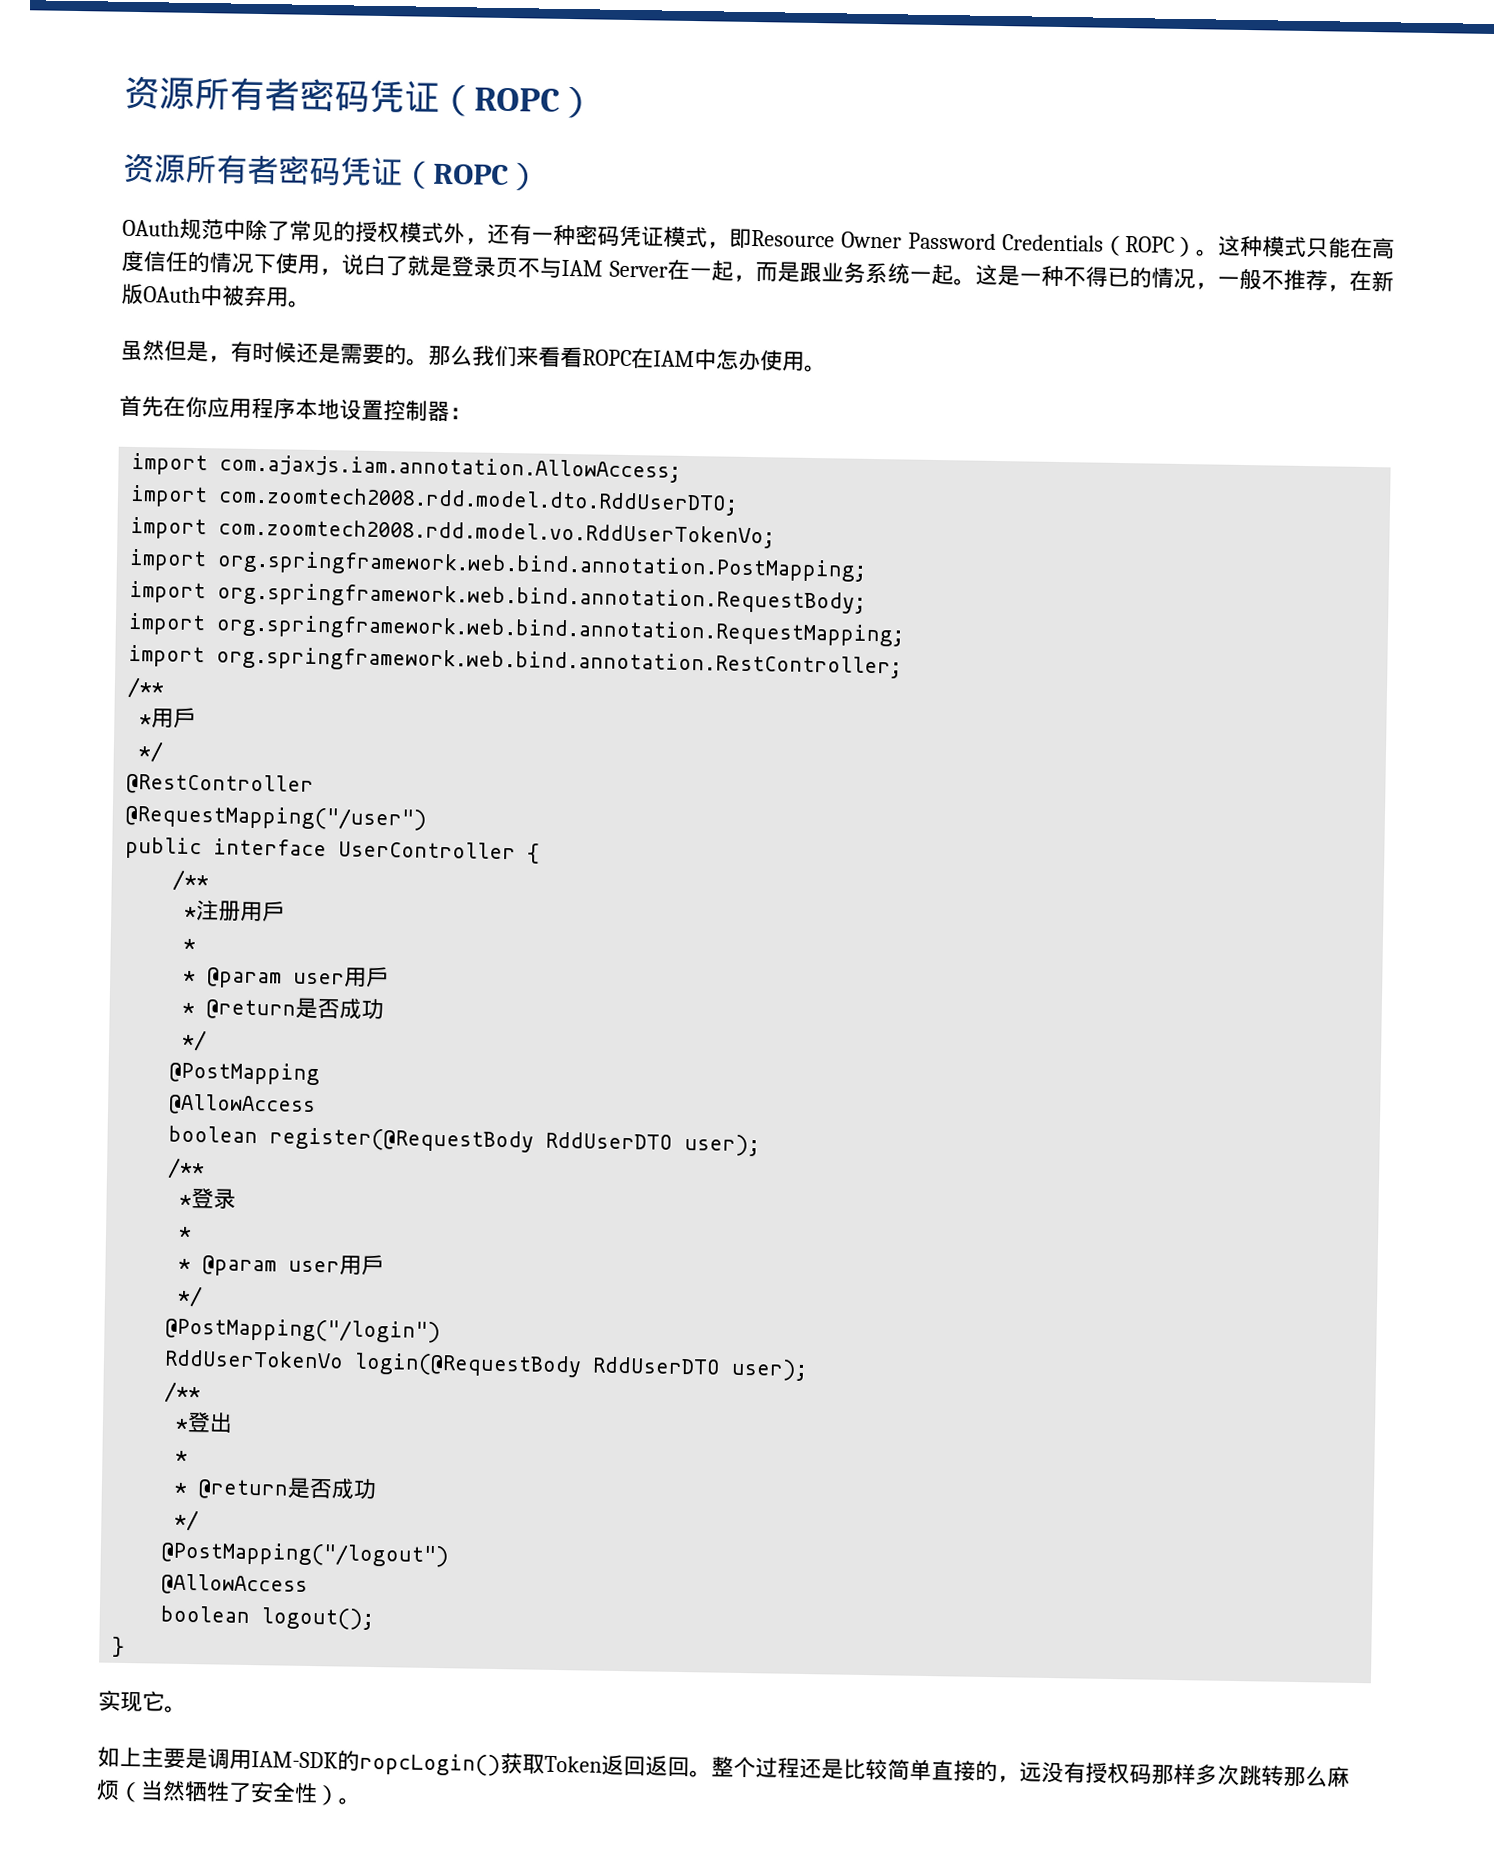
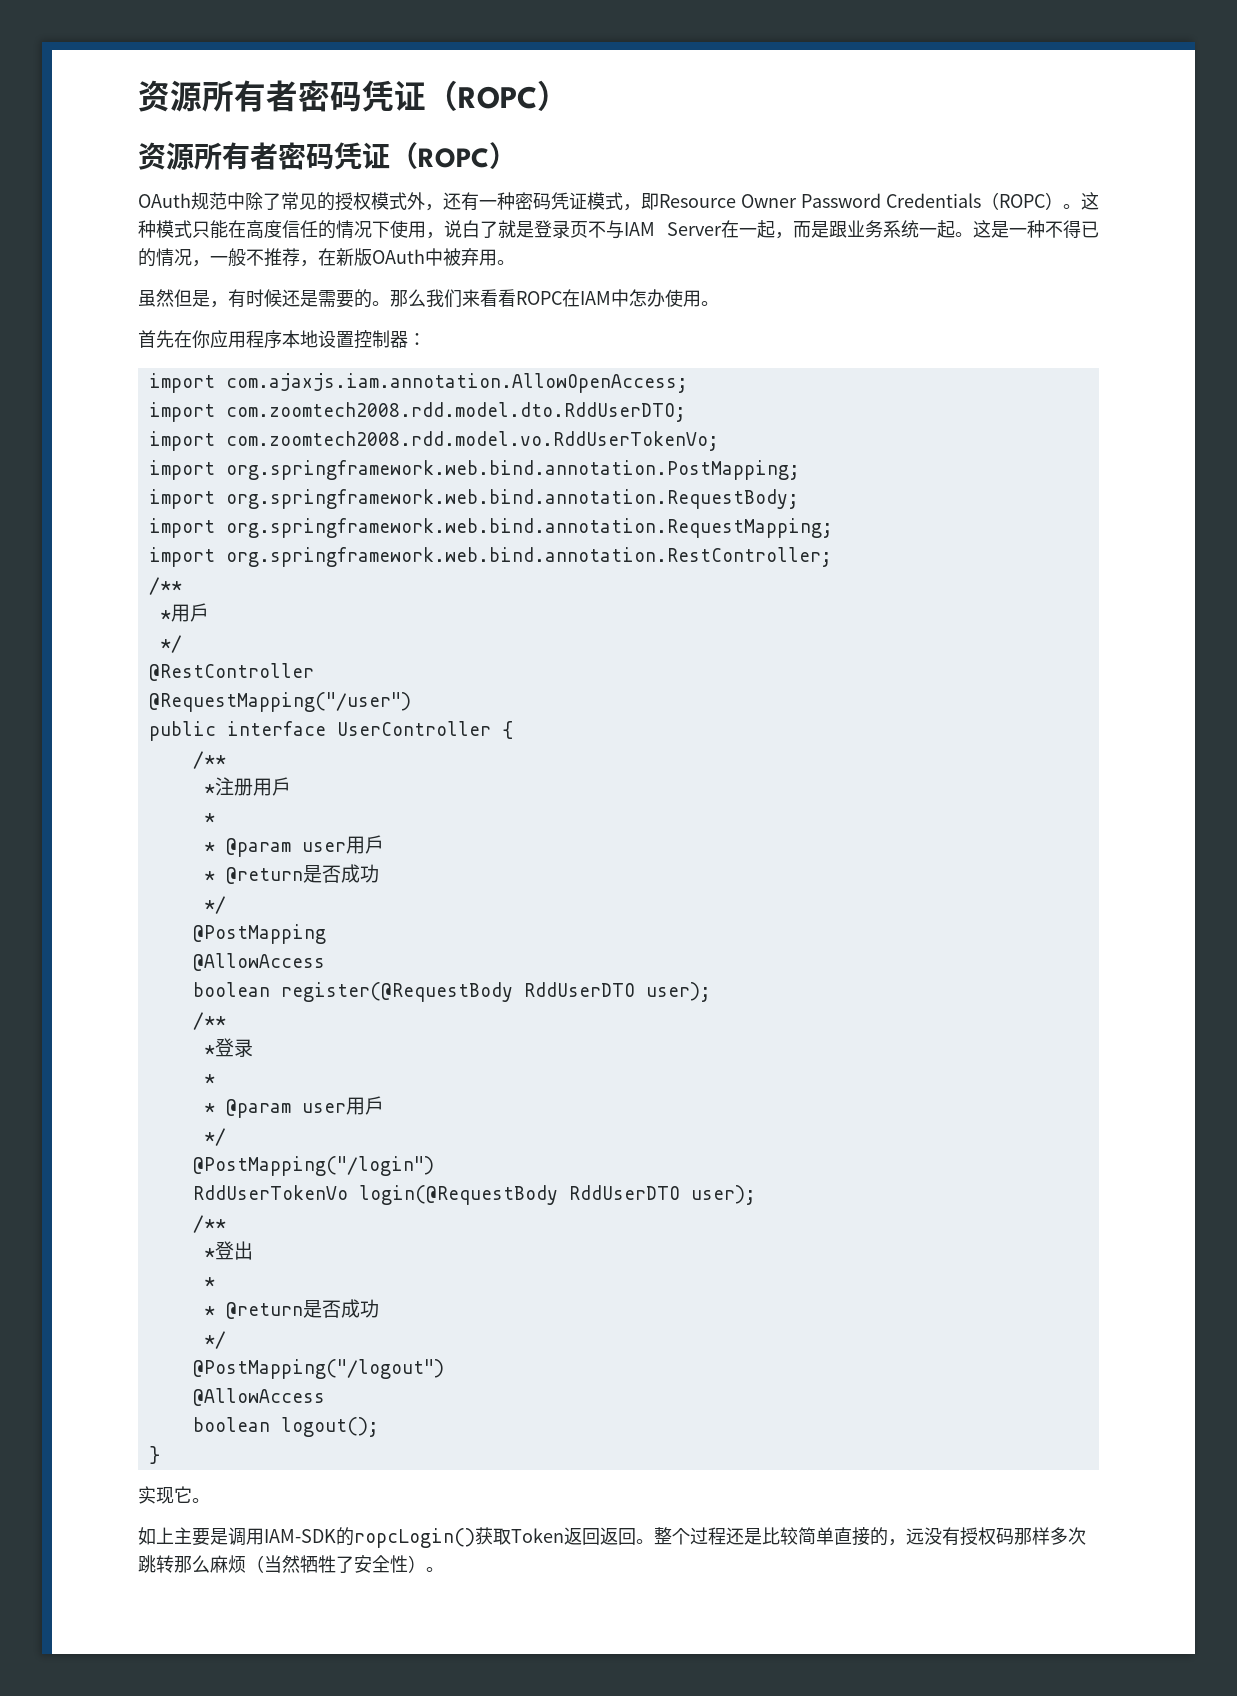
[219,454,682,483] com.ajaxjs.iam.annotation.AllowAccess; -> [225,373,688,393] com.ajaxjs.iam.annotation.AllowOpenAccess;

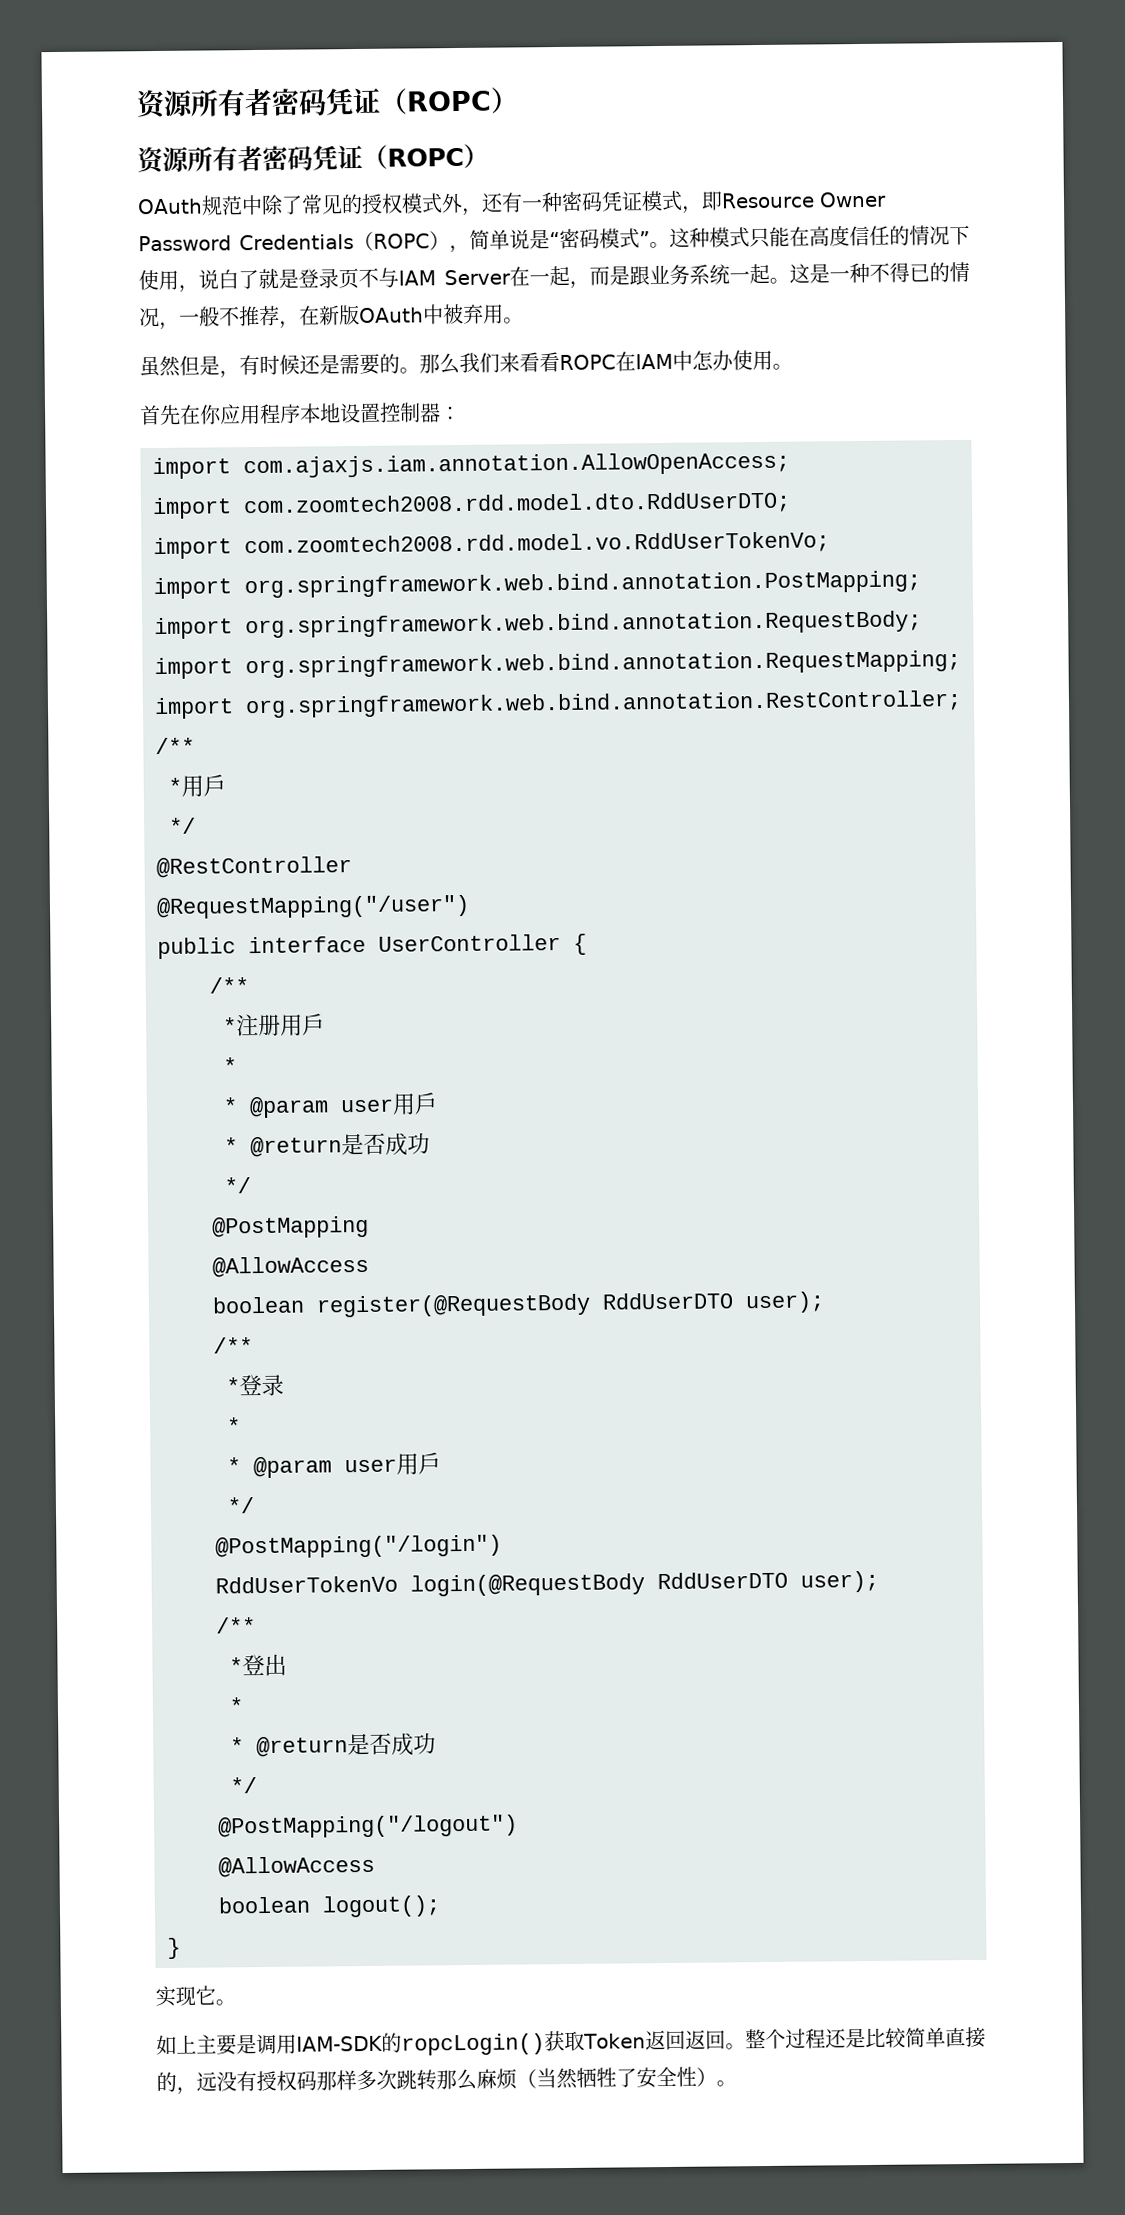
(1063, 201) none -> [449,228,650,254] ，简单说是“密码模式”

